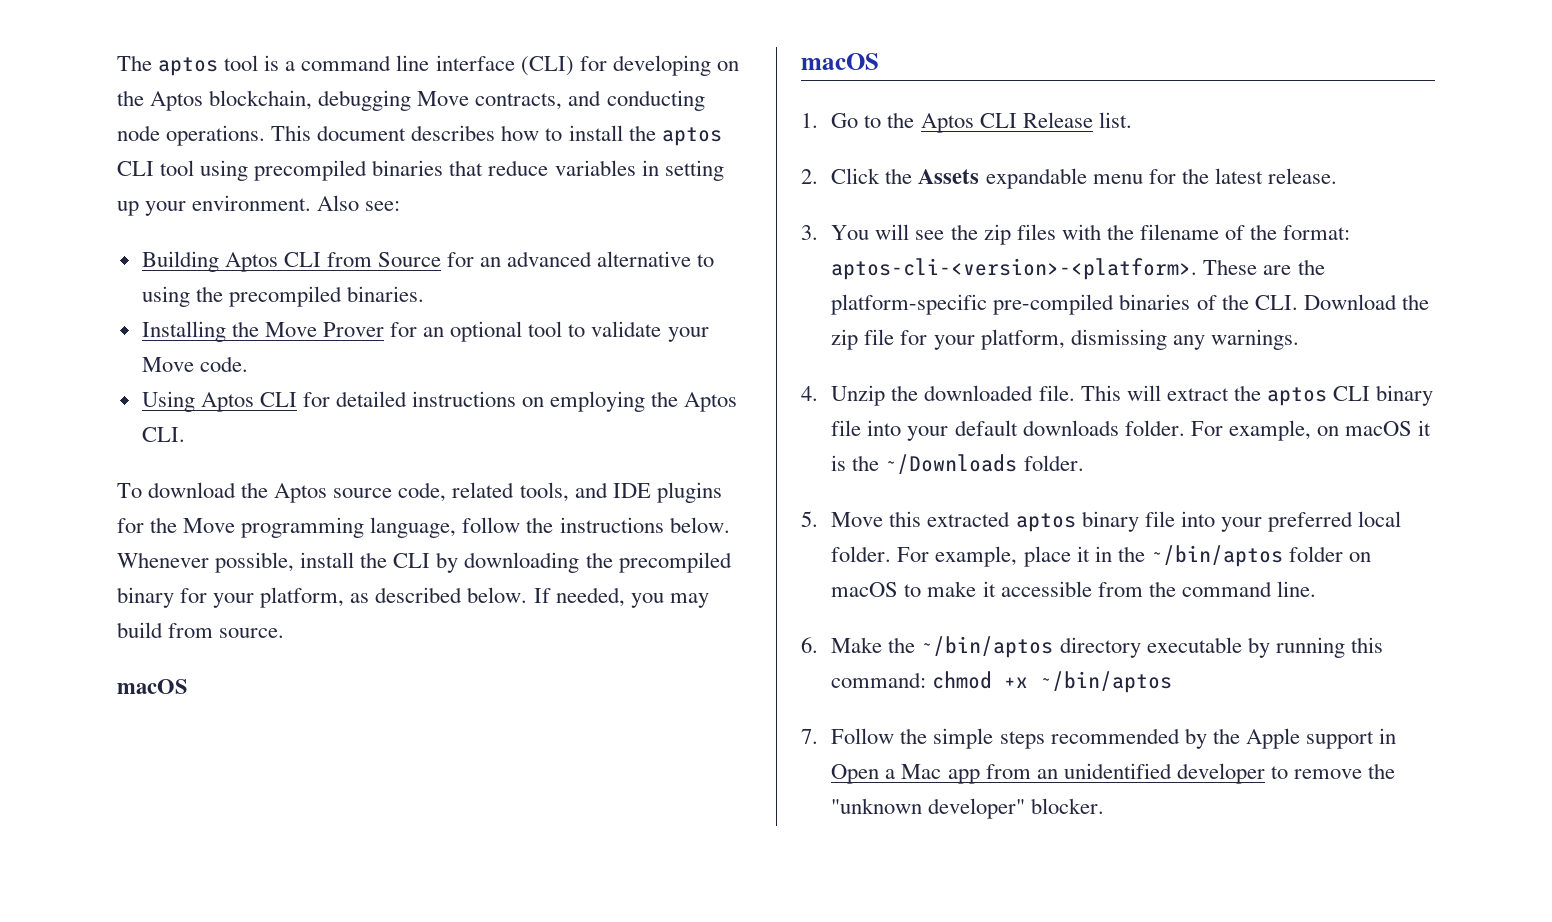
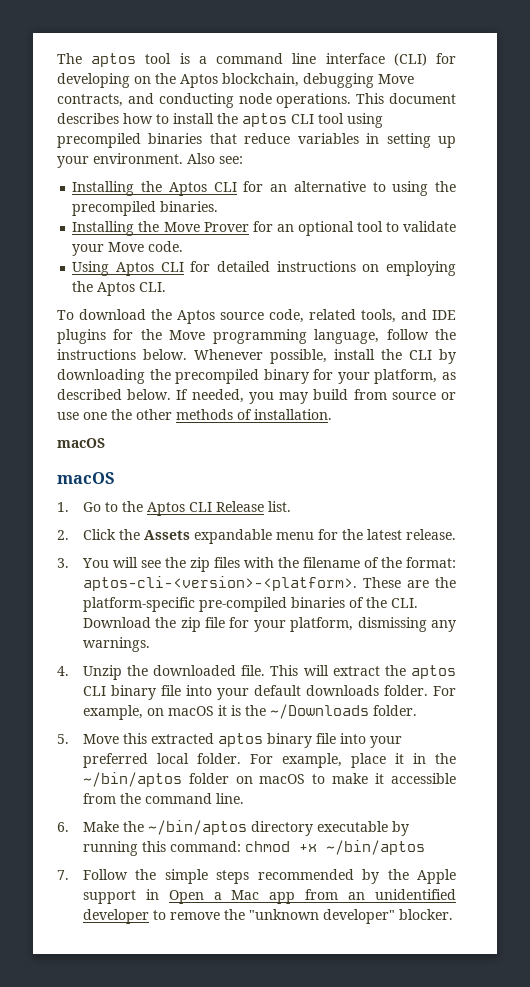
[141,251,593,272] Building Aptos CLI from Source for an advanced -> [72,181,288,196] Installing the Aptos CLI for an
[219,628,285,638] source. -> [391,392,457,400] [57,409,332,420] source or use one the other methods of installation.

